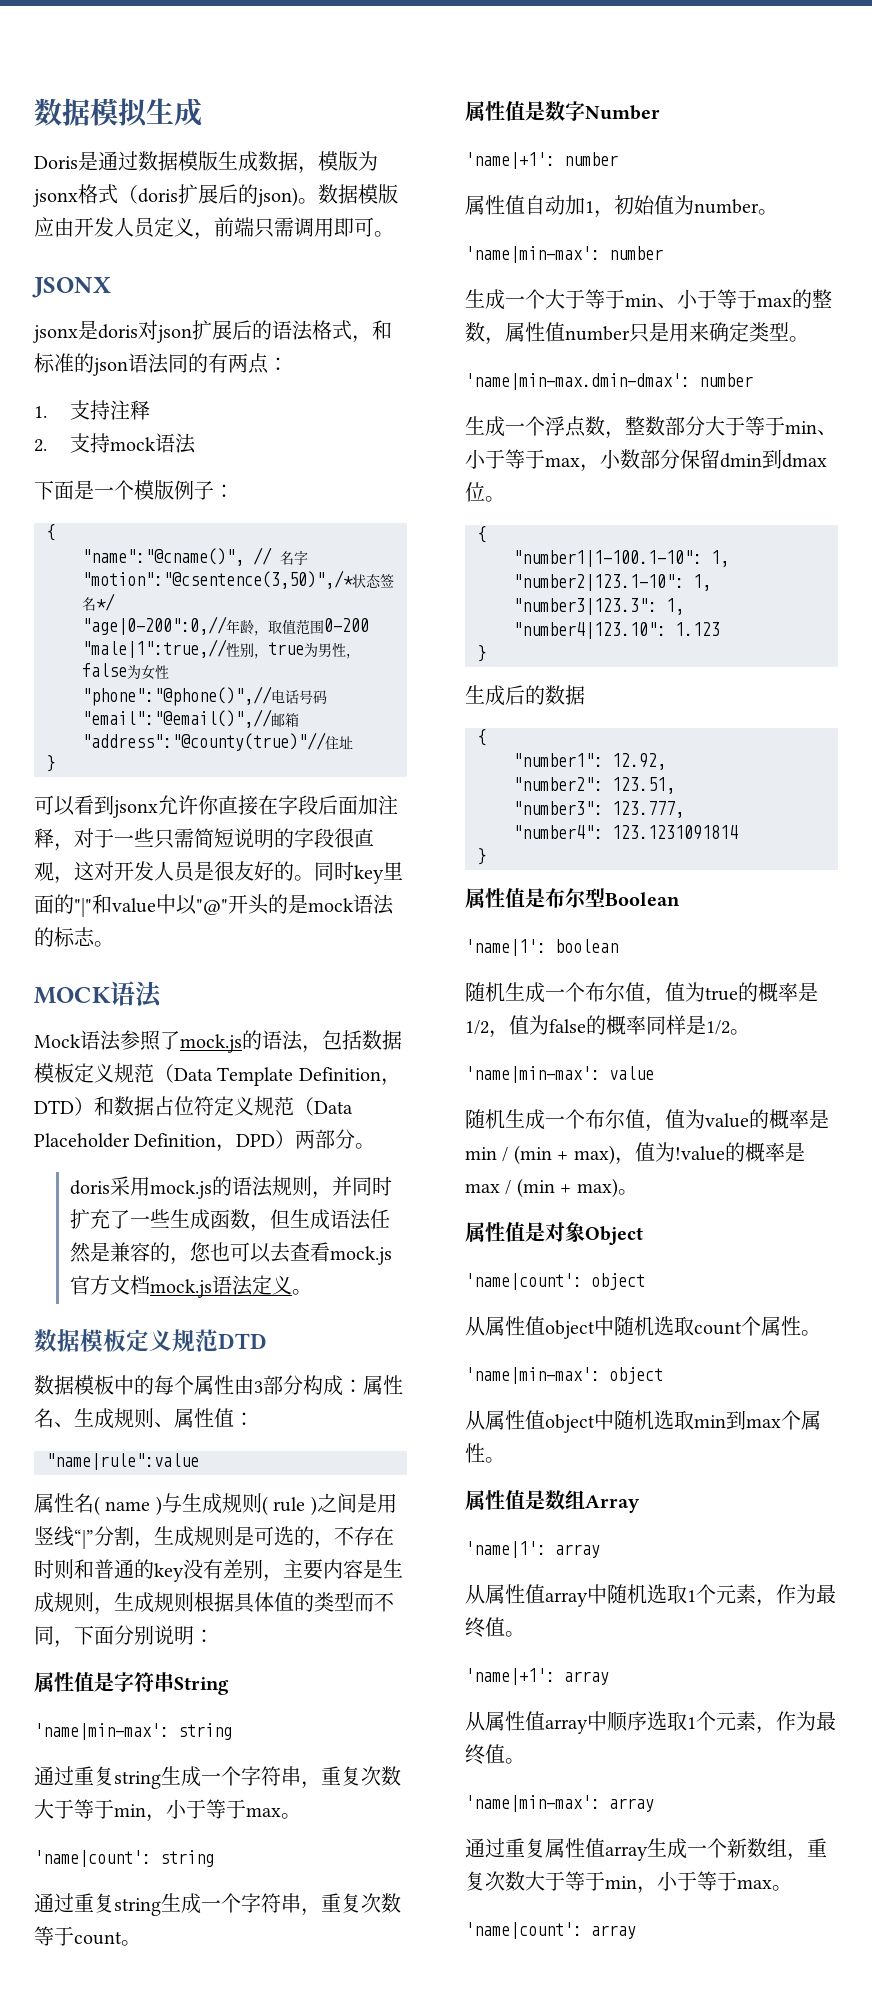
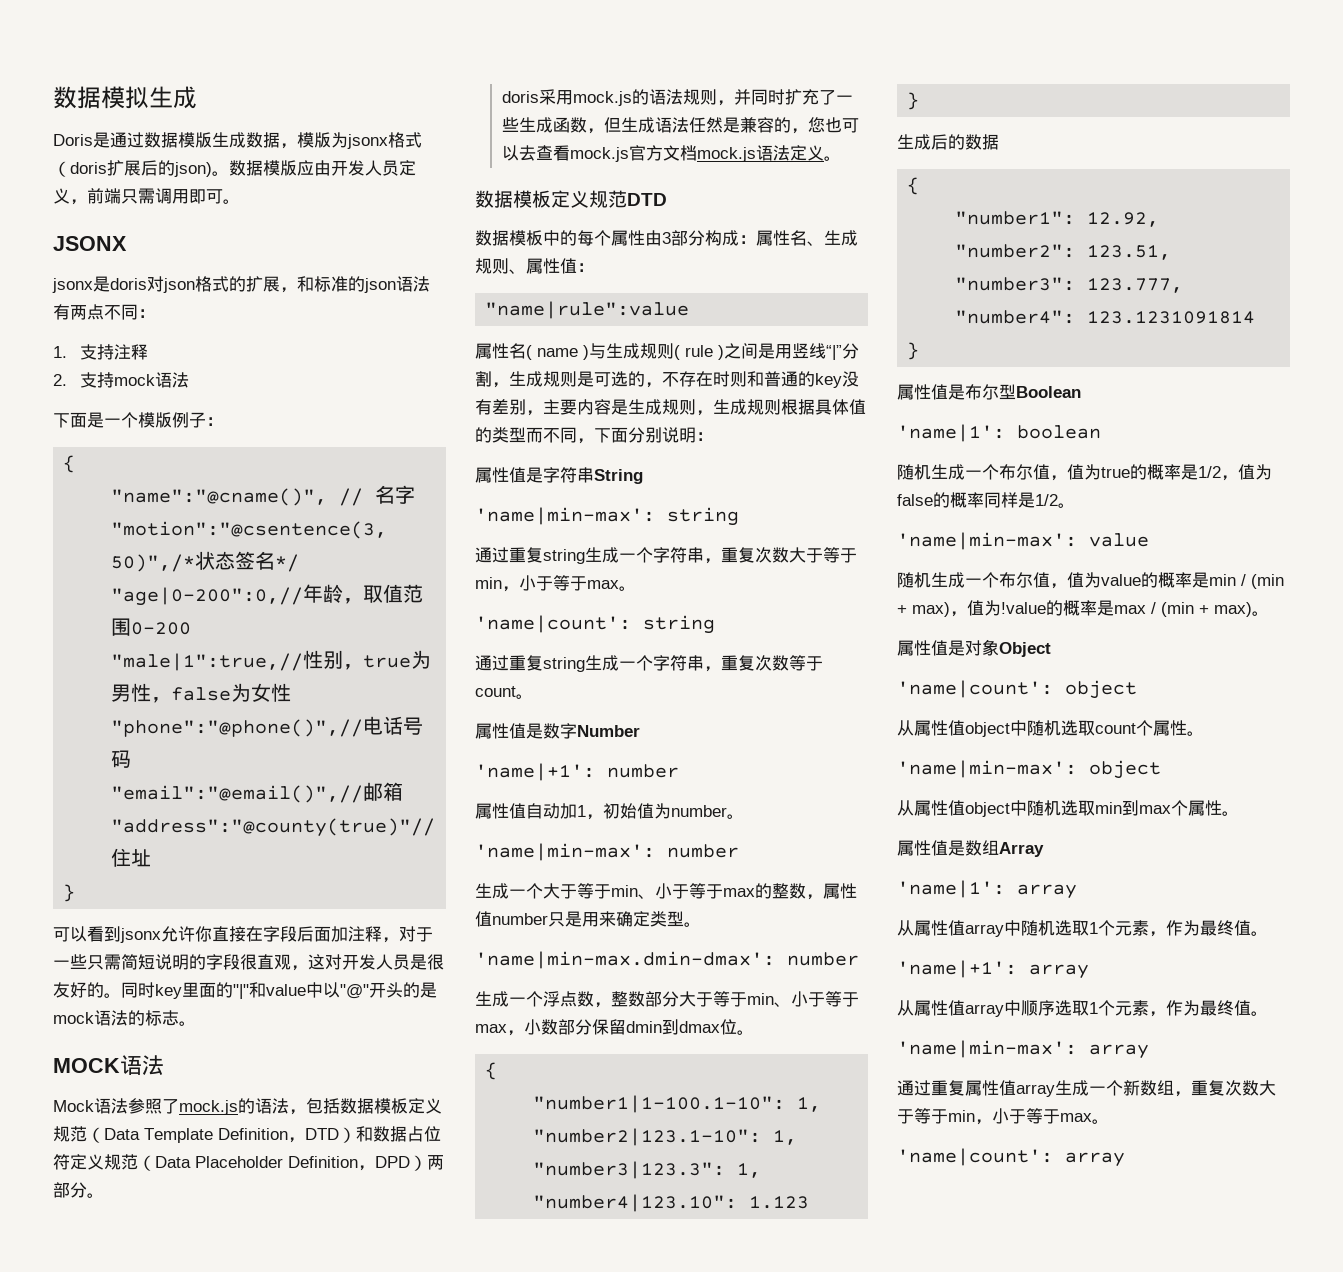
[192,320,352,341] 扩展后的语法格式 -> [195,276,280,292] 格式的扩展
[168,353,269,374] 同的有两点 -> [53,304,138,320] 有两点不同

